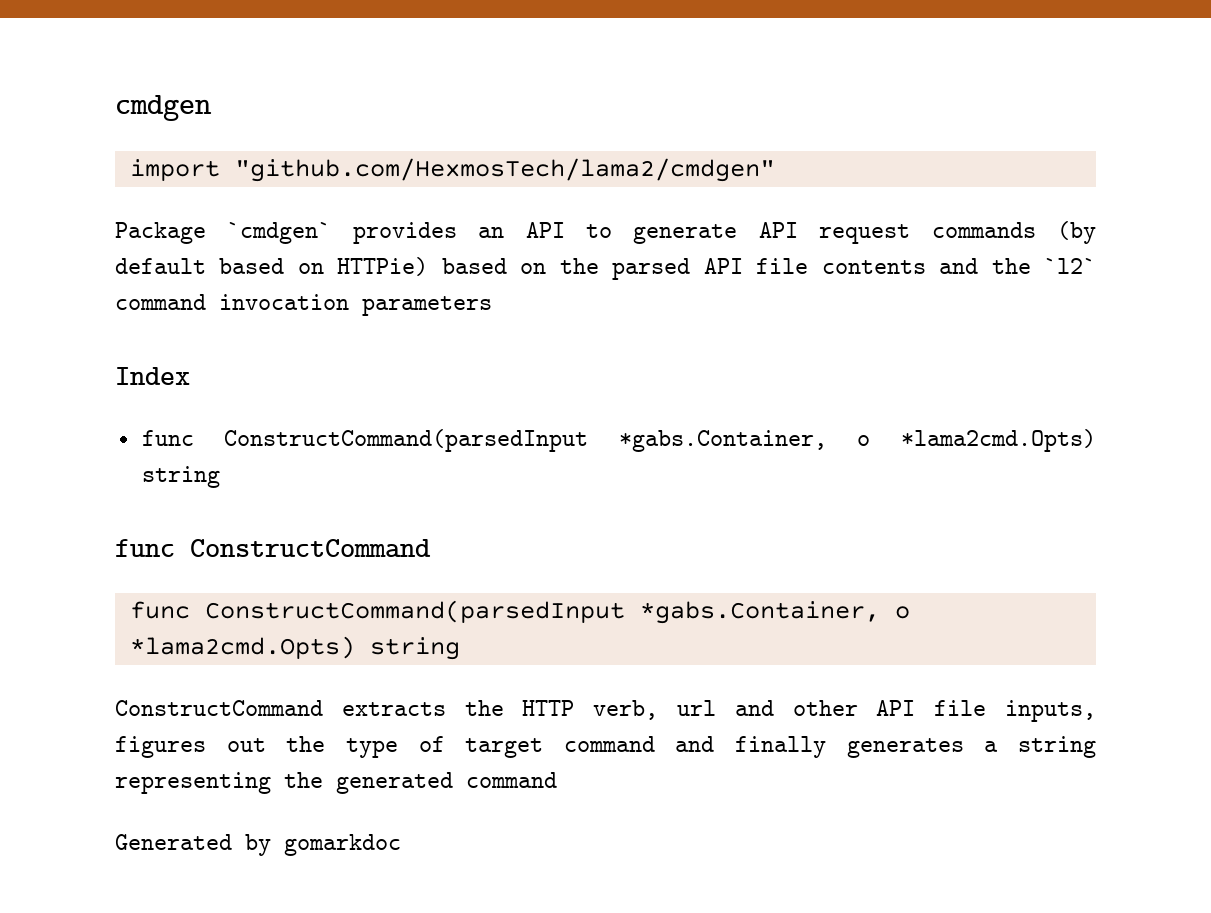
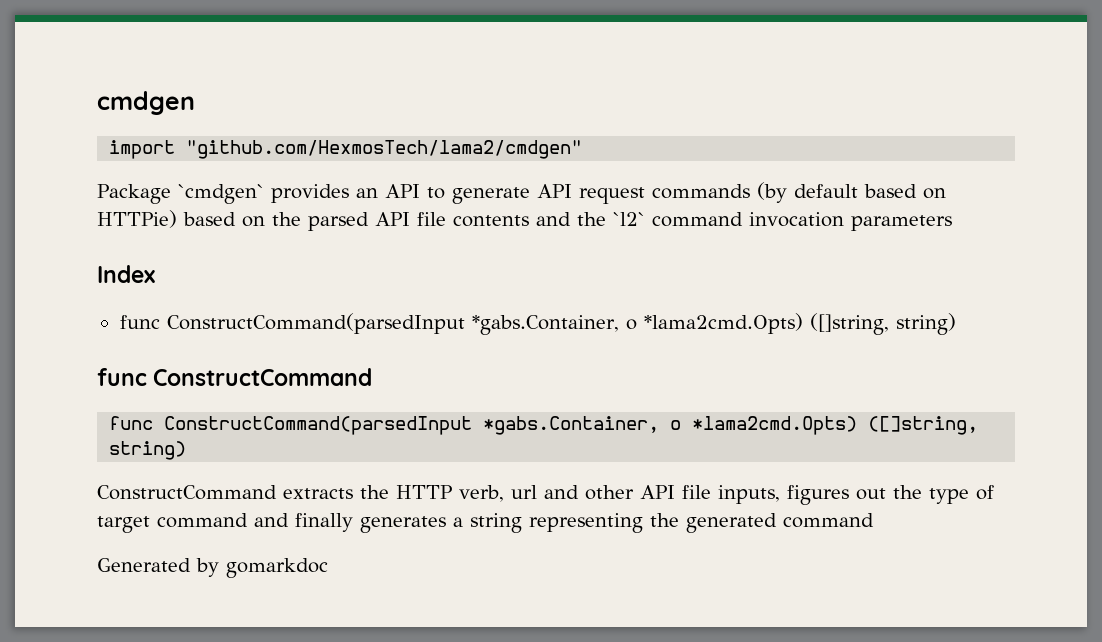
[141,466,220,488] string -> [809,313,956,335] ([]string, string)
[369,637,460,660] string -> [868,416,979,435] [109,441,187,460] ([]string, string)

